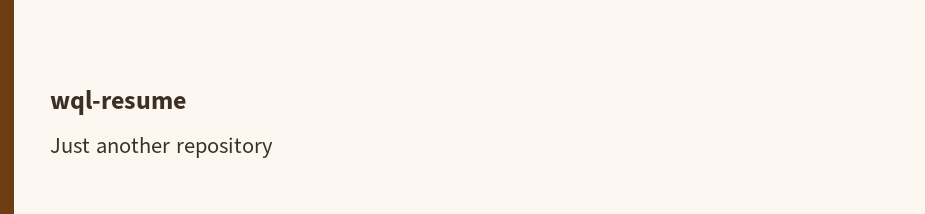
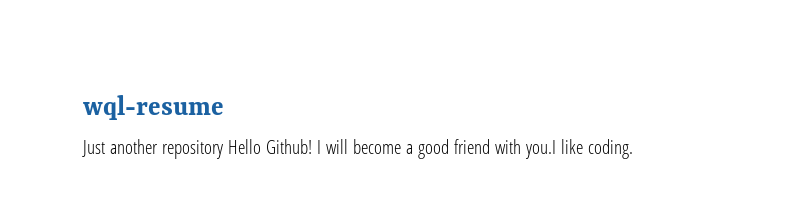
(274, 147) none -> [227,139,633,159] Hello Github! I will become a good friend with you.I like coding.

